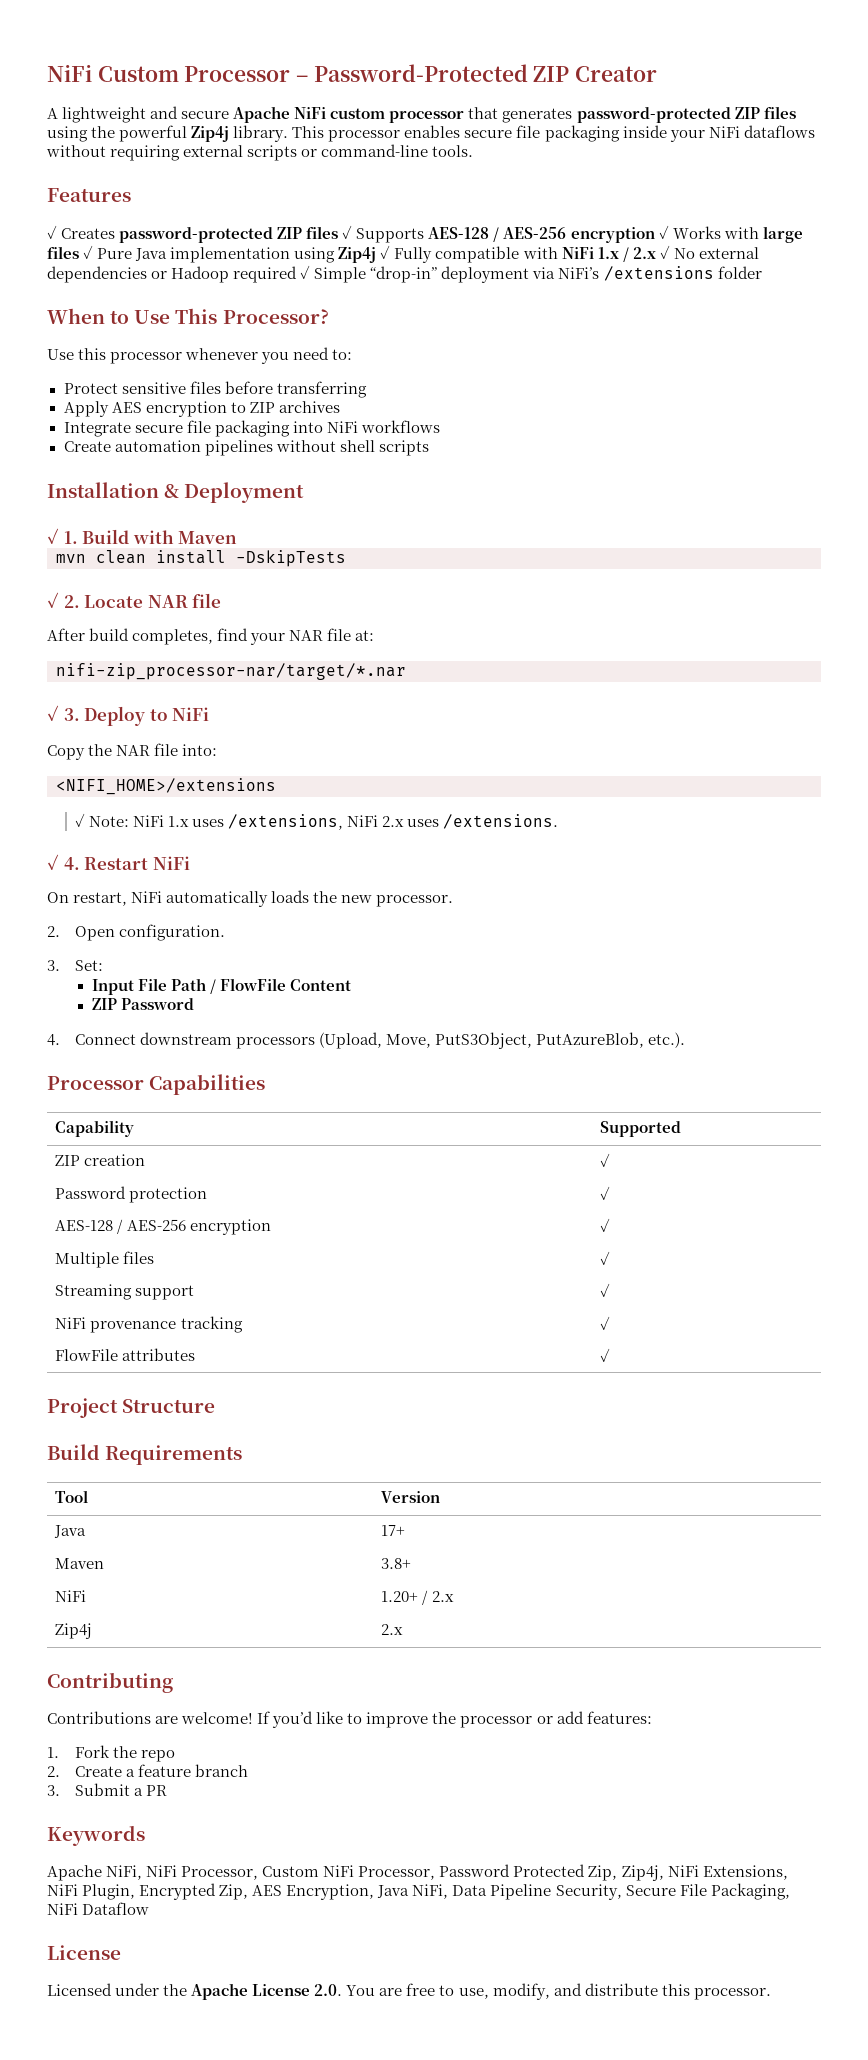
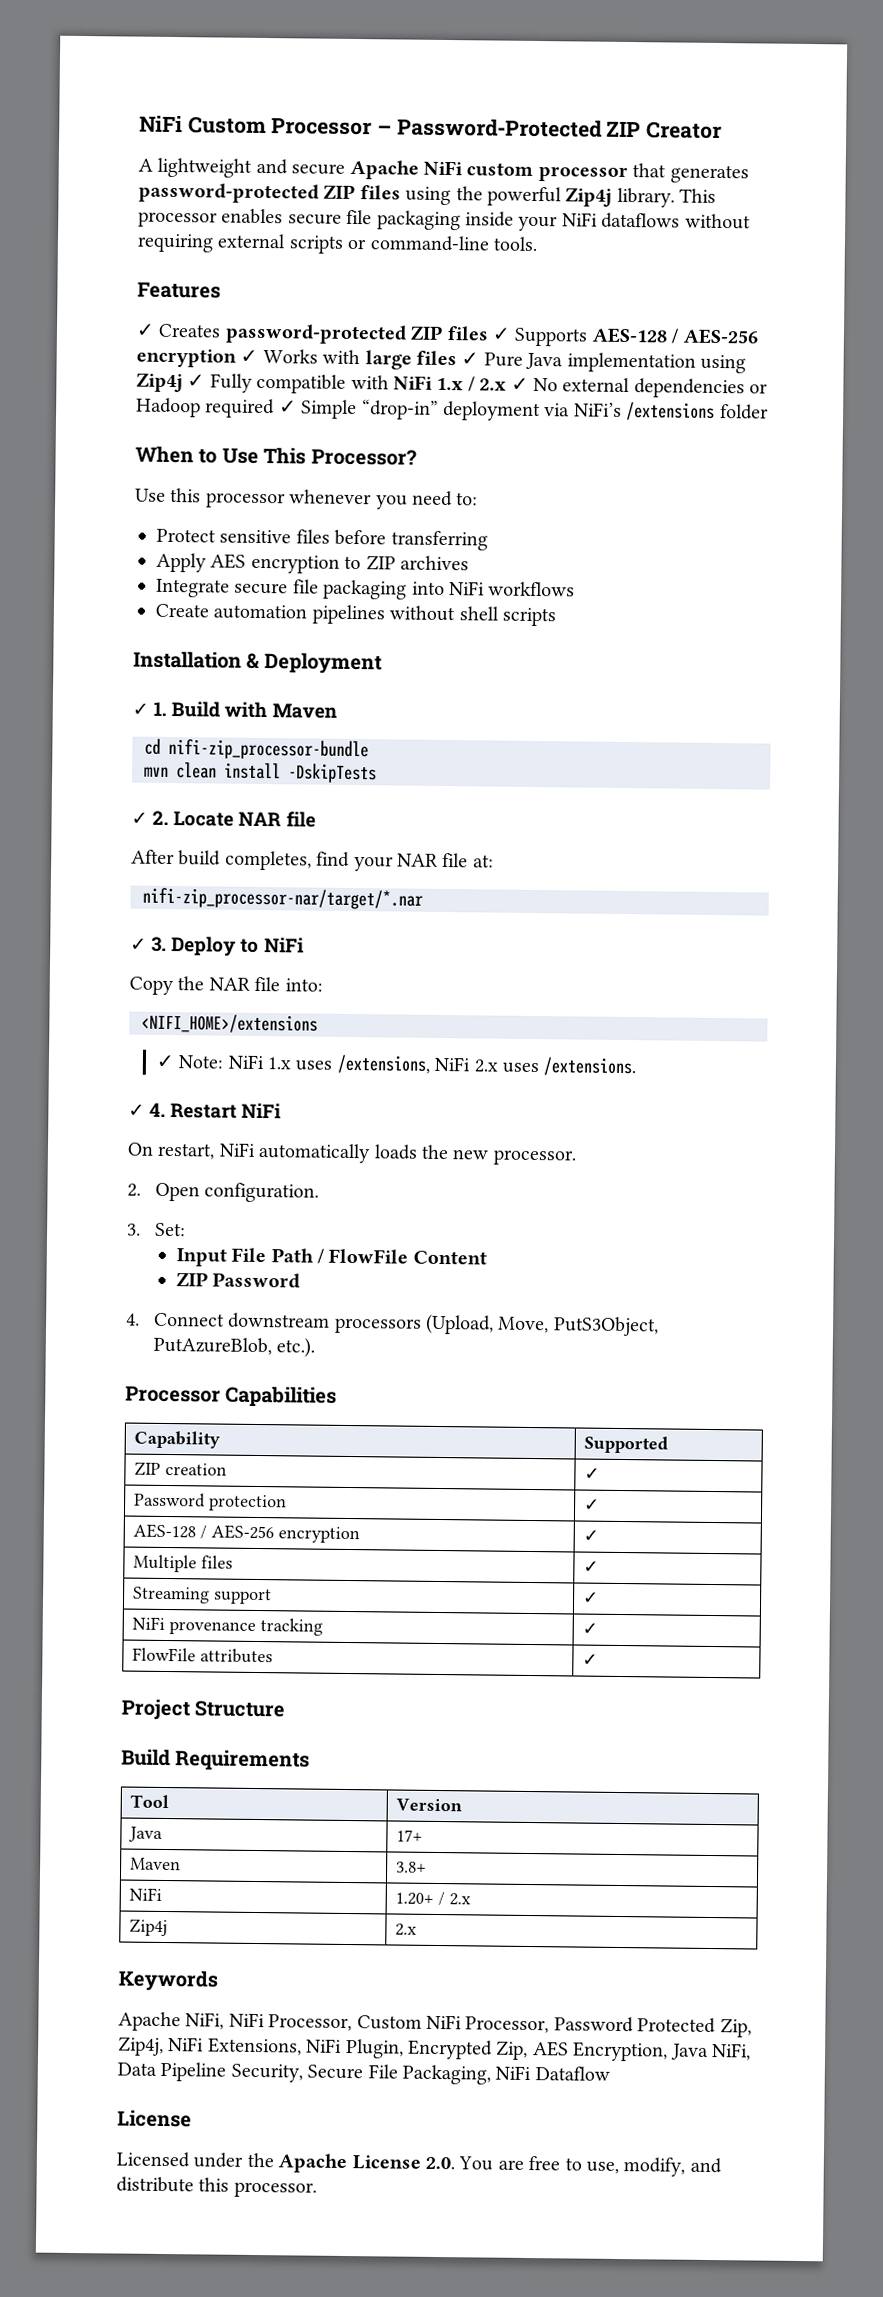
(238, 537) none -> [144,738,369,761] // cd nifi-zip_processor-bundle
[47,1672,173,1693] [47,1711,652,1728] [47,1745,176,1762] [47,1764,249,1777] [47,1783,168,1796] // Contributing // Contributions are welcome! If you’d like to improve the processor or add features: // 1. Fork the repo // 2. Create a feature branch // 3. Submit a PR -> (417, 1929) none

